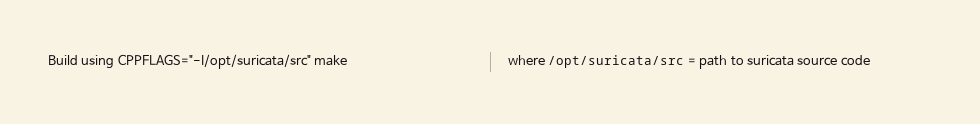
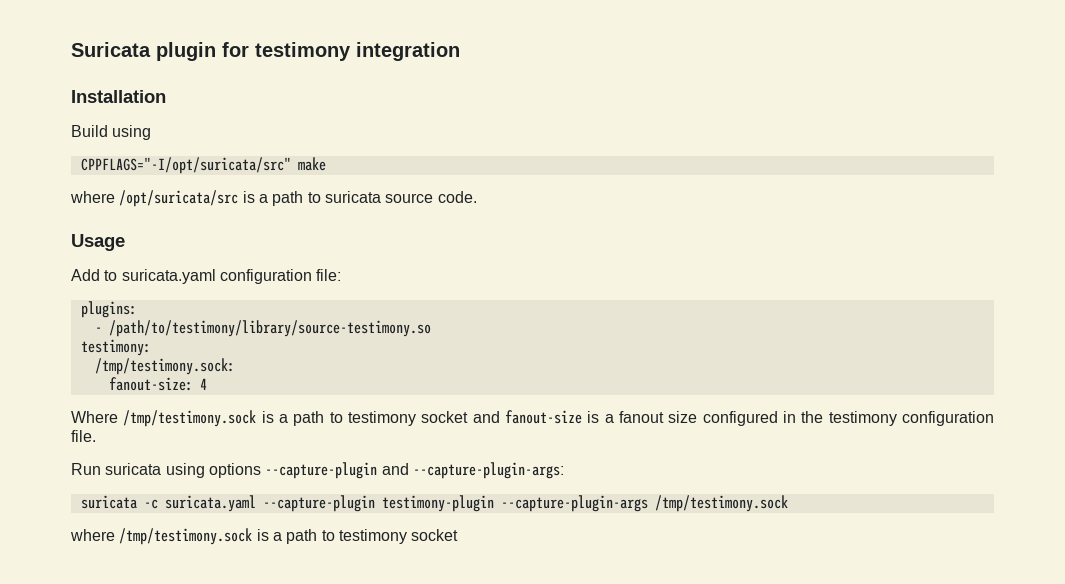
(48, 60) none -> [71,42,460,61] [71,90,166,103] Suricata plugin for testimony integration // Installation //
(115, 62) none -> (152, 132) //
[687,58,696,65] = -> [242,191,268,203] is a
[840,55,870,66] code -> [437,191,477,203] [71,234,125,251] [71,269,342,284] [80,301,137,318] [94,320,431,337] [80,339,151,356] [94,358,235,375] [108,377,207,391] [71,410,995,427] [71,430,96,442] [71,462,564,479] [80,495,788,512] [70,528,459,545] code. // Usage // Add to suricata.yaml configuration file: // plugins: // - /path/to/testimony/library/source-testimony.so // testimony: // /tmp/testimony.sock: // fanout-size: 4 // Where /tmp/testimony.sock is a path to testimony socket and fanout-size is a fanout size configured in the testimony configuration file. // Run suricata using options --capture-plugin and --capture-plugin-args: // suricata -c suricata.yaml --capture-plugin testimony-plugin --capture-plugin-args /tmp/testimony.sock // where /tmp/testimony.sock is a path to testimony socket

